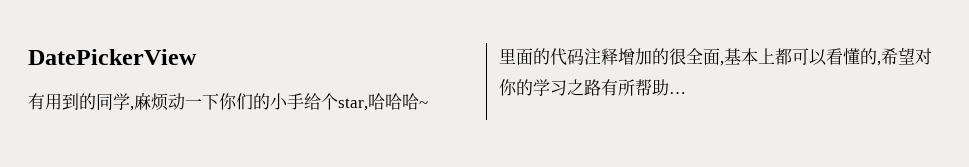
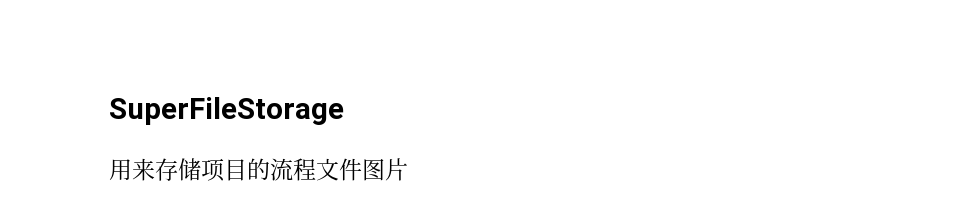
[28,49,197,65] [28,93,428,111] [499,47,932,66] [499,79,686,96] DatePickerView // 有用到的同学,麻烦动一下你们的小手给个star,哈哈哈~ // 里面的代码注释增加的很全面,基本上都可以看懂的,希望对你的学习之路有所帮助… -> [109,97,344,125] [109,158,408,182] SuperFileStorage // 用来存储项目的流程文件图片

